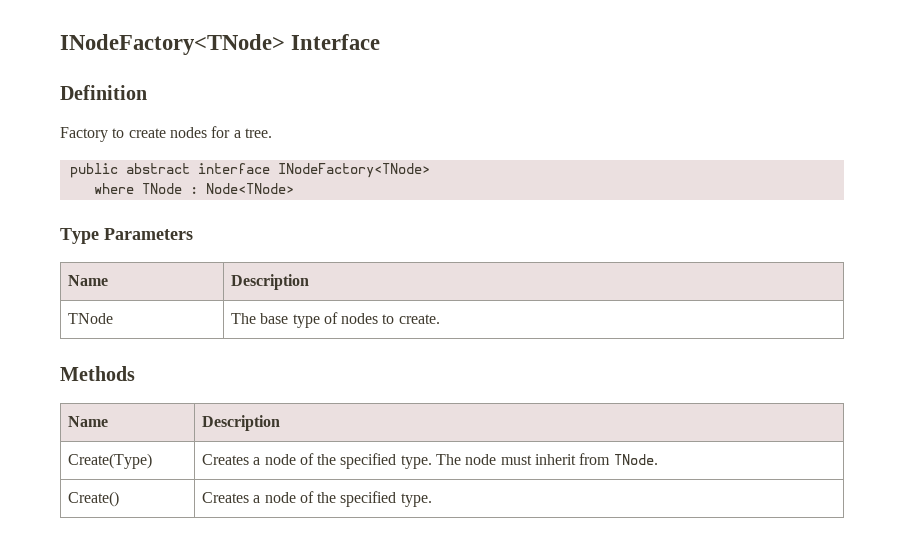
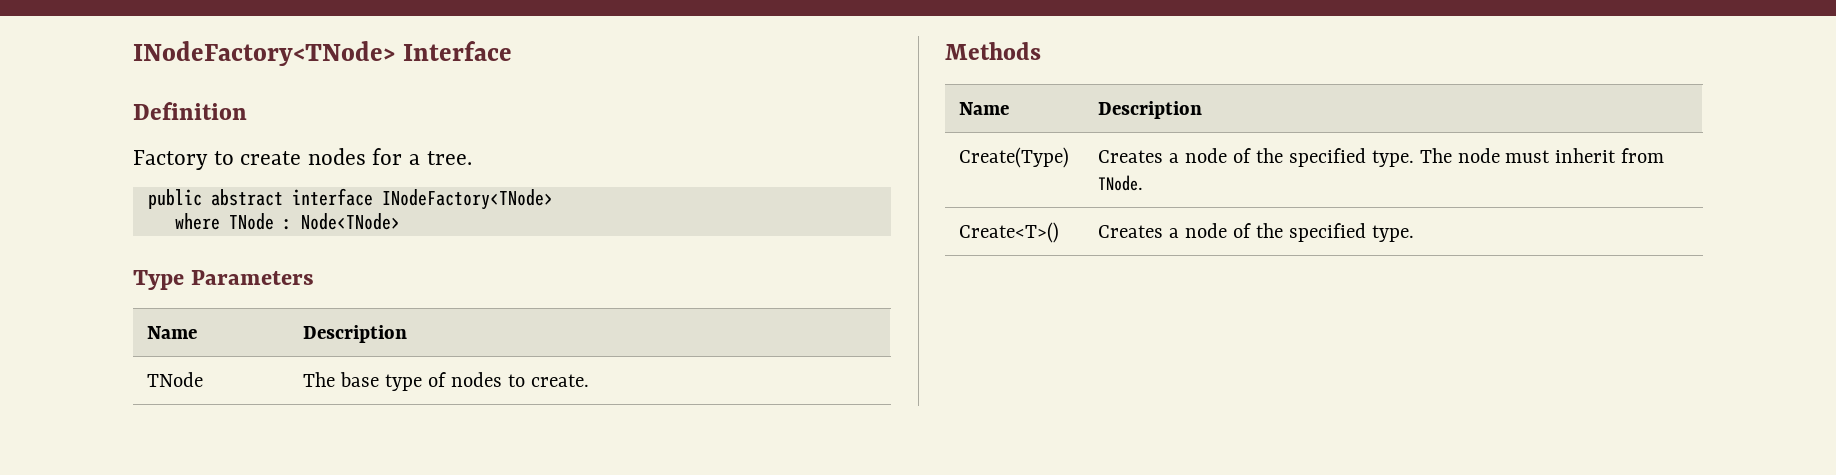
[67,491,119,507] Create() -> [959,222,1060,243] Create<T>()

